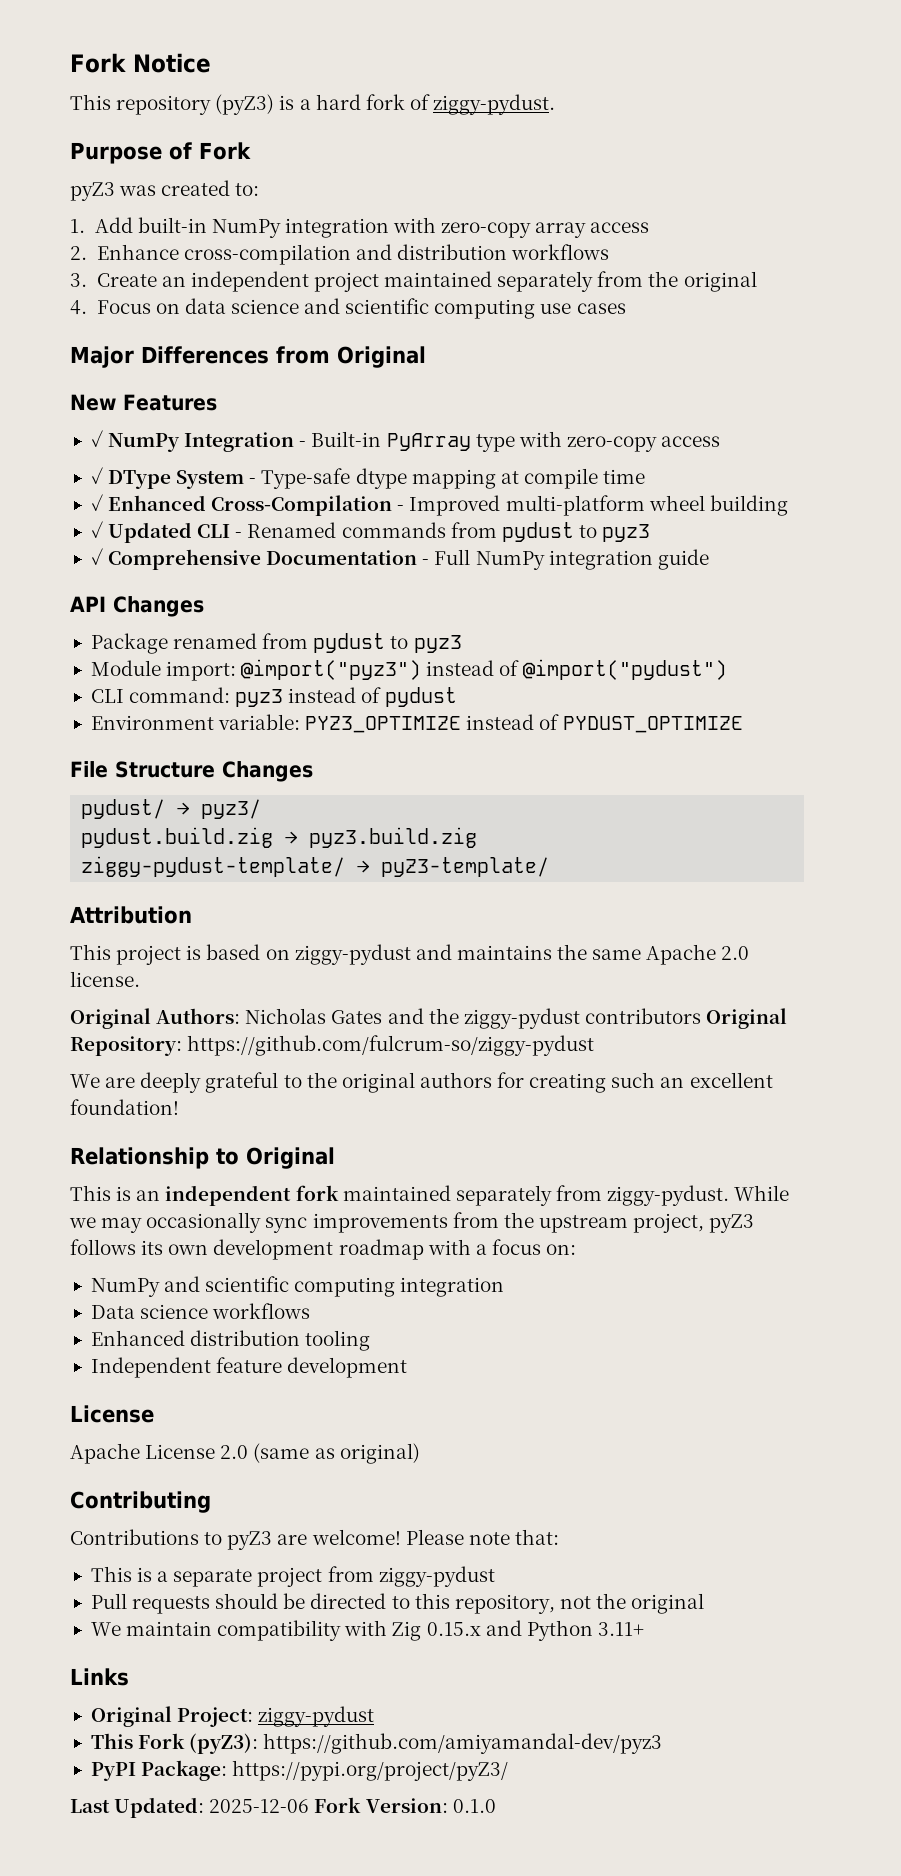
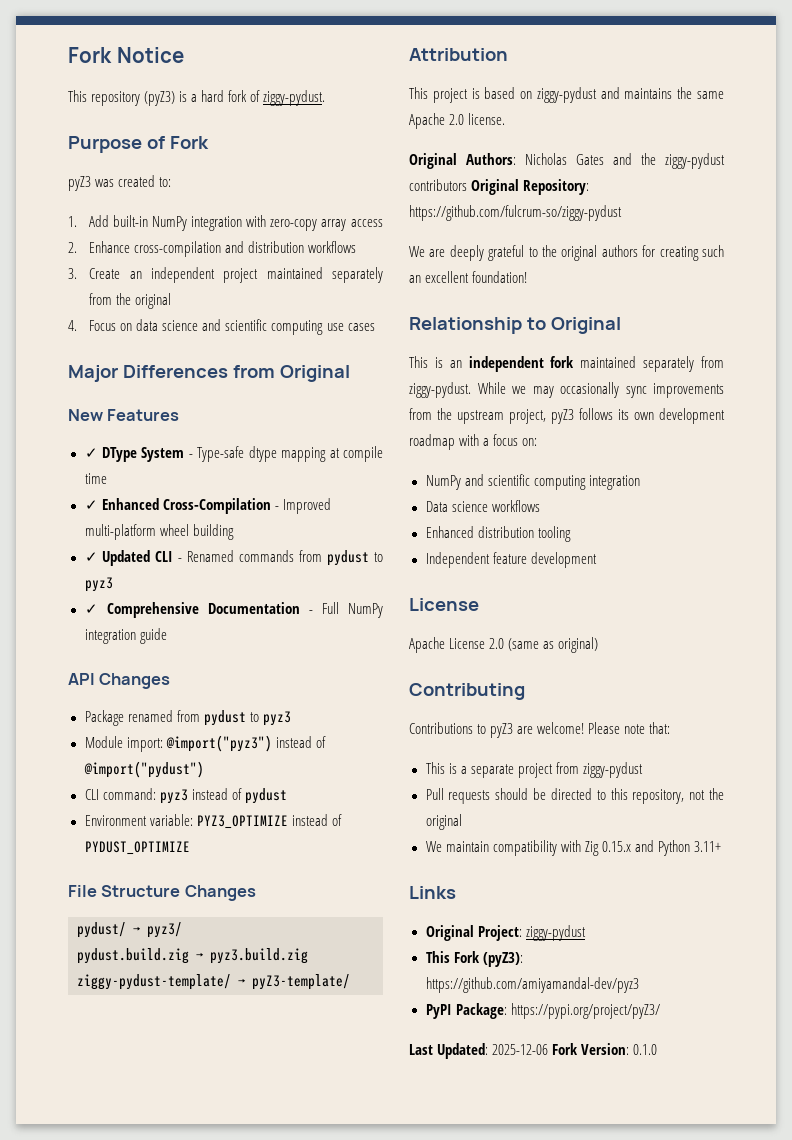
[90,430,721,452] // ✓ NumPy Integration - Built-in PyArray type with zero-copy access -> (180, 415) none

